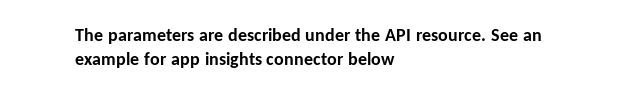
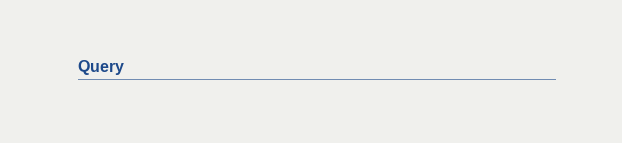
[75,28,542,44] [75,52,396,68] The parameters are described under the API resource. See an example for app insights connector below -> [78,60,124,75] Query

